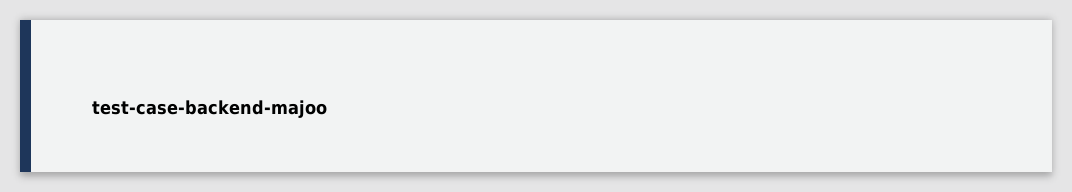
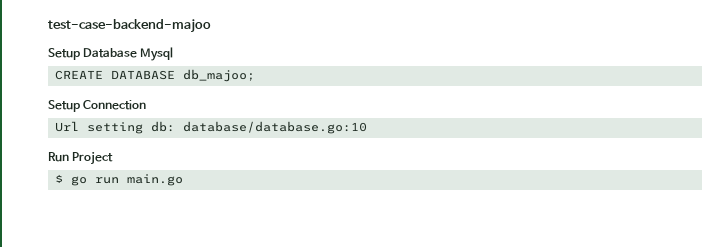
(327, 109) none -> [48,47,174,61] [54,69,255,82] [48,100,147,112] [54,121,367,134] [48,151,114,165] [54,174,183,186] // Setup Database Mysql // CREATE DATABASE db_majoo; // Setup Connection // Url setting db: database/database.go:10 // Run Project // $ go run main.go

